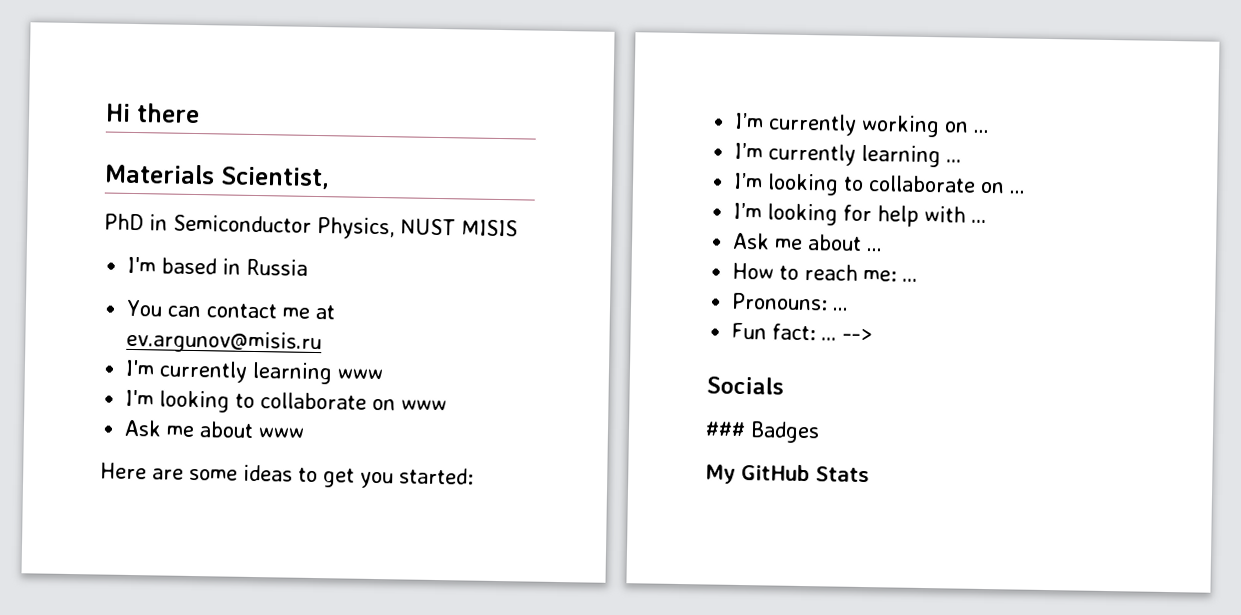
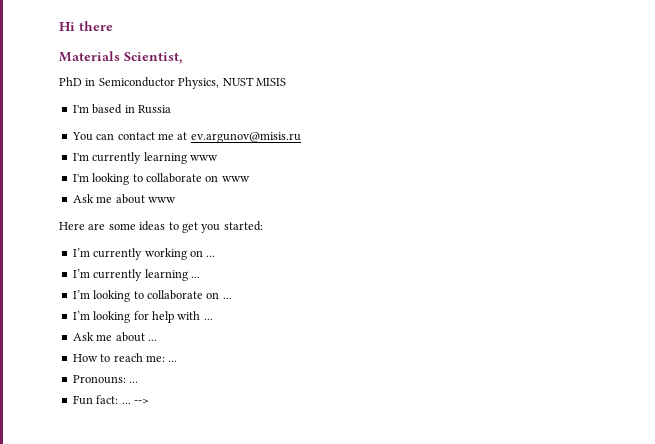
[706,376,784,395] [705,421,820,444] [705,464,870,484] // Socials // ### Badges // My GitHub Stats -> (149, 401) none

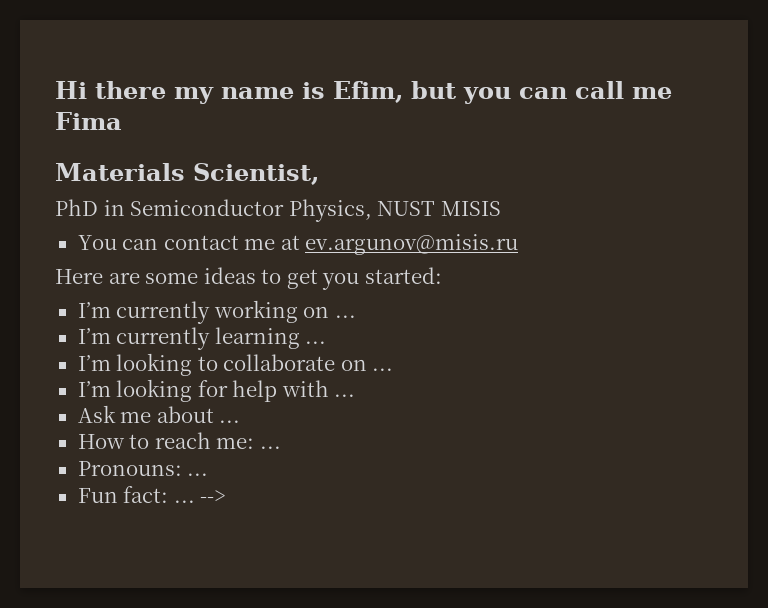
(113, 26) none -> [174,81,672,104] [55,112,122,130] my name is Efim, but you can call me Fima
[72,104,171,114] // I'm based in Russia -> (501, 208) none
[72,152,218,164] [72,173,250,185] [72,194,176,204] // I'm currently learning www // I'm looking to collaborate on www // Ask me about www -> (519, 244) none

